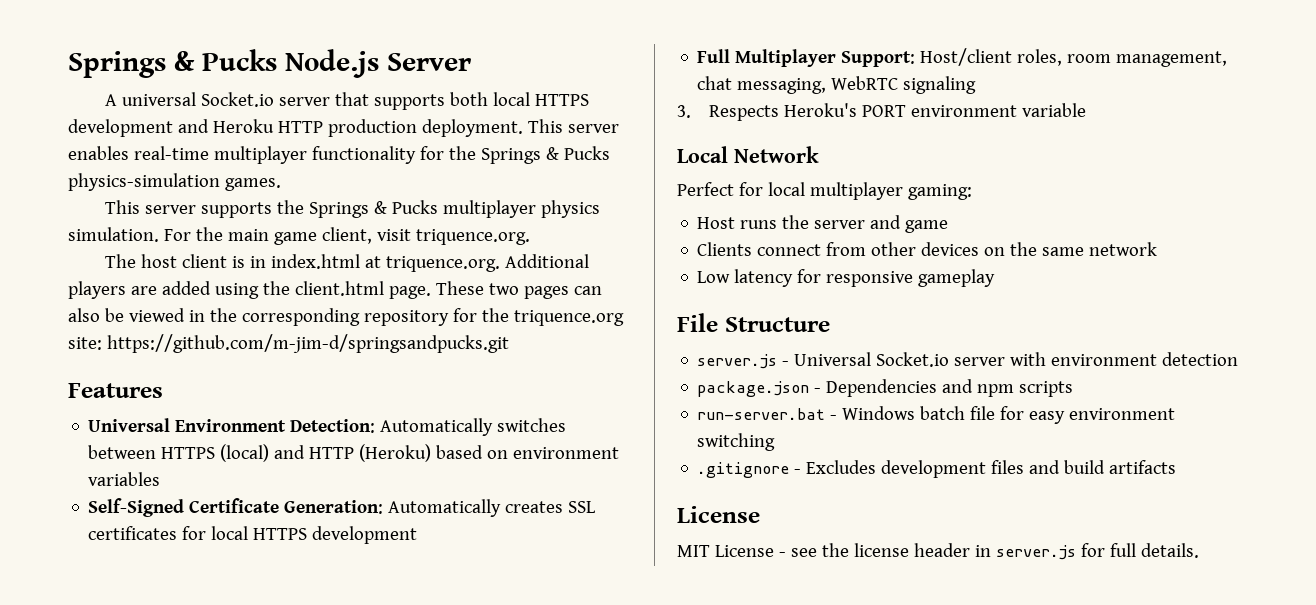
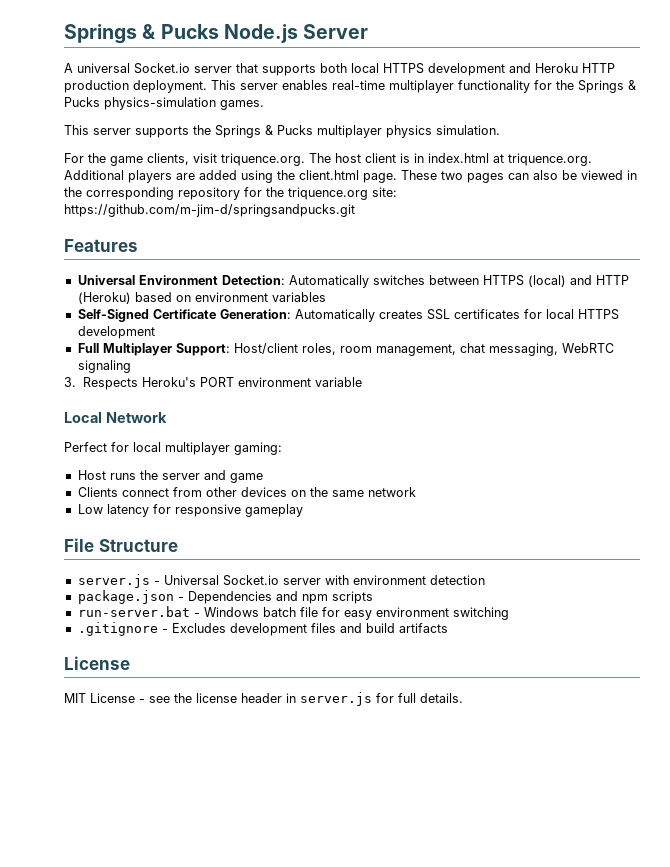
(159, 234) none -> (500, 130) //
[227,227,372,245] main game client, -> [110,153,189,166] game clients,
(530, 237) // -> (305, 159) none

